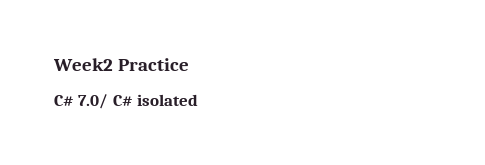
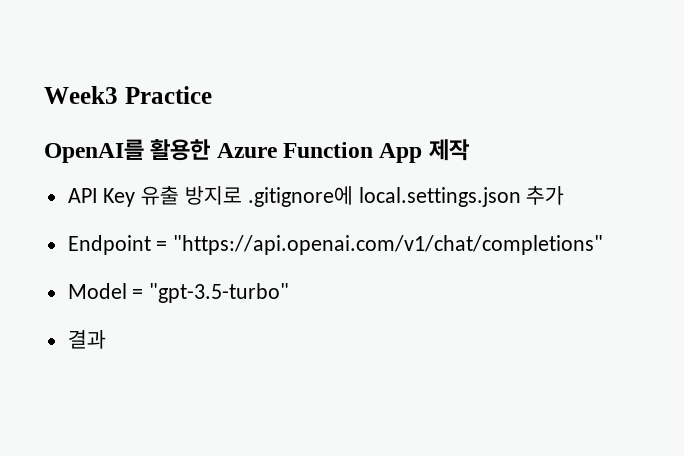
[53,58,113,71] Week2 -> [44,86,118,104] Week3
[54,94,199,109] C# 7.0/ C# isolated -> [44,139,469,163] [67,185,565,207] [67,235,604,255] [67,283,290,303] [67,330,106,349] OpenAI를 활용한 Azure Function App 제작 // API Key 유출 방지로 .gitignore에 local.settings.json 추가 // Endpoint = "https://api.openai.com/v1/chat/completions" // Model = "gpt-3.5-turbo" // 결과

